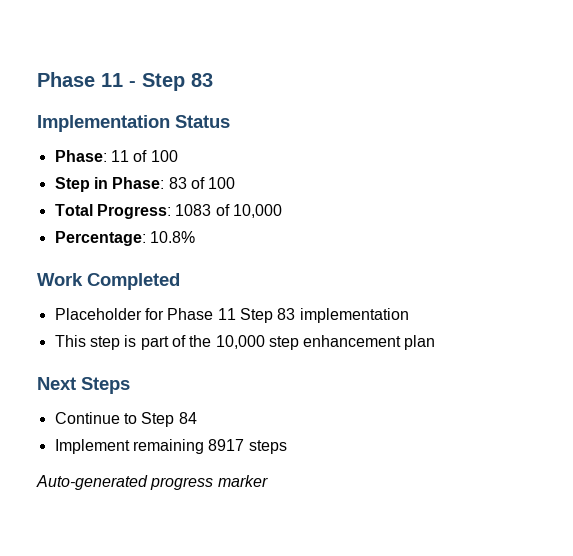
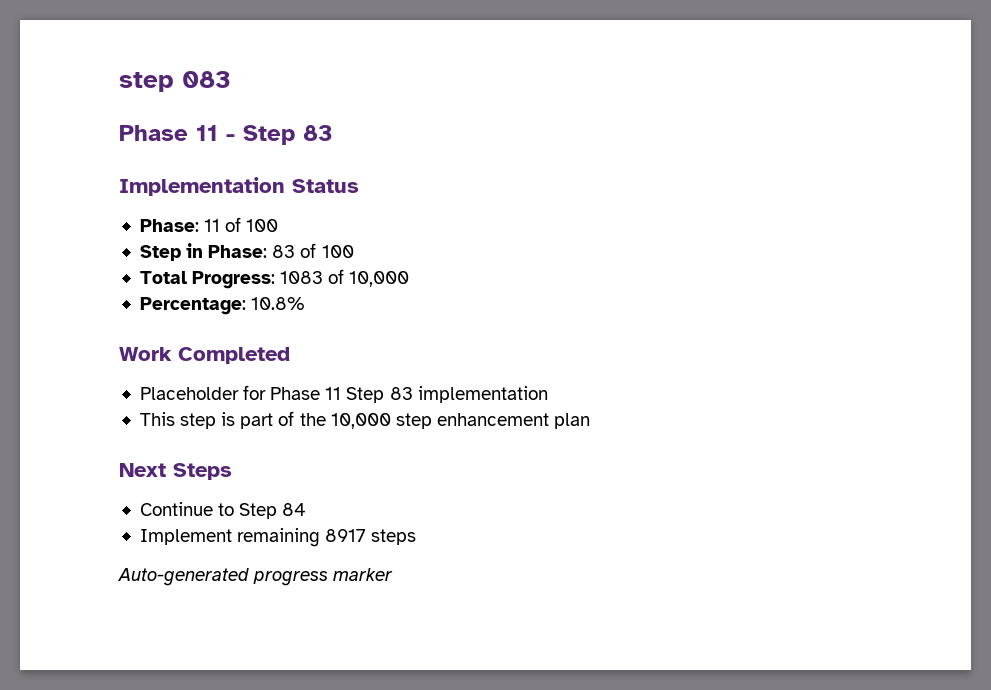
(37, 79) none -> [119,71,231,92] step 083 //

